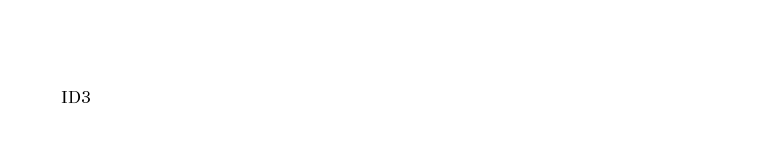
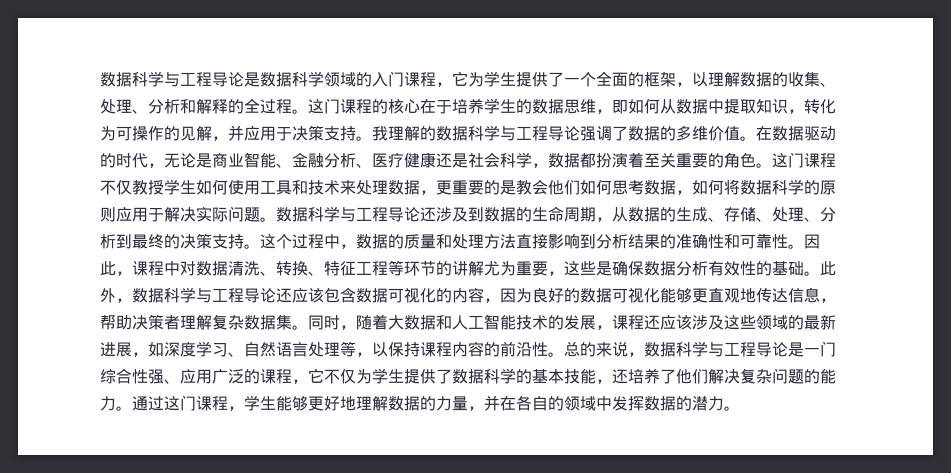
[61,90,91,104] ID3 -> [100,71,836,87] [100,98,836,114] [100,125,836,141] [100,152,836,168] [100,179,836,195] [100,206,836,222] [100,233,820,249] [100,260,836,276] [100,287,836,303] [100,314,836,330] [100,341,836,357] [100,368,836,384] [100,395,740,411] 数据科学与工程导论是数据科学领域的入门课程，它为学生提供了一个全面的框架，以理解数据的收集、处理、分析和解释的全过程。这门课程的核心在于培养学生的数据思维，即如何从数据中提取知识，转化为可操作的见解，并应用于决策支持。我理解的数据科学与工程导论强调了数据的多维价值。在数据驱动的时代，无论是商业智能、金融分析、医疗健康还是社会科学，数据都扮演着至关重要的角色。这门课程不仅教授学生如何使用工具和技术来处理数据，更重要的是教会他们如何思考数据，如何将数据科学的原则应用于解决实际问题。数据科学与工程导论还涉及到数据的生命周期，从数据的生成、存储、处理、分析到最终的决策支持。这个过程中，数据的质量和处理方法直接影响到分析结果的准确性和可靠性。因此，课程中对数据清洗、转换、特征工程等环节的讲解尤为重要，这些是确保数据分析有效性的基础。此外，数据科学与工程导论还应该包含数据可视化的内容，因为良好的数据可视化能够更直观地传达信息，帮助决策者理解复杂数据集。同时，随着大数据和人工智能技术的发展，课程还应该涉及这些领域的最新进展，如深度学习、自然语言处理等，以保持课程内容的前沿性。总的来说，数据科学与工程导论是一门综合性强、应用广泛的课程，它不仅为学生提供了数据科学的基本技能，还培养了他们解决复杂问题的能力。通过这门课程，学生能够更好地理解数据的力量，并在各自的领域中发挥数据的潜力。

